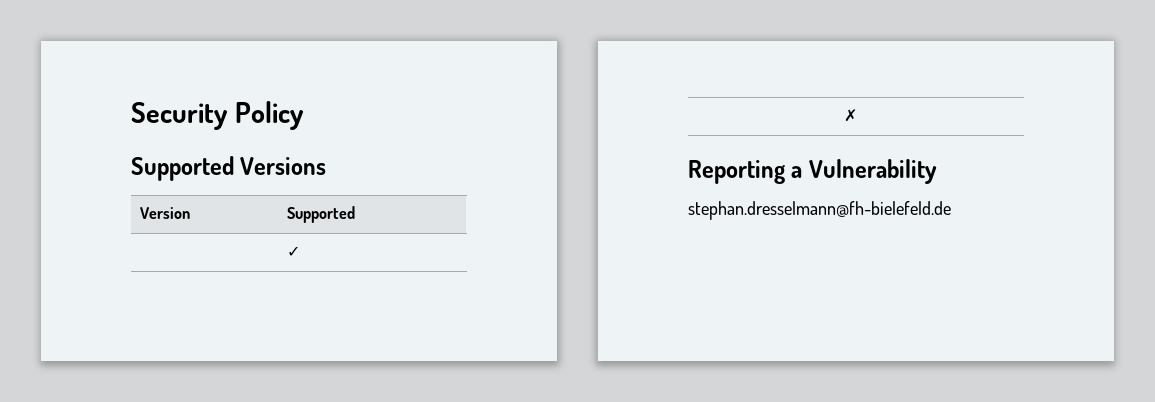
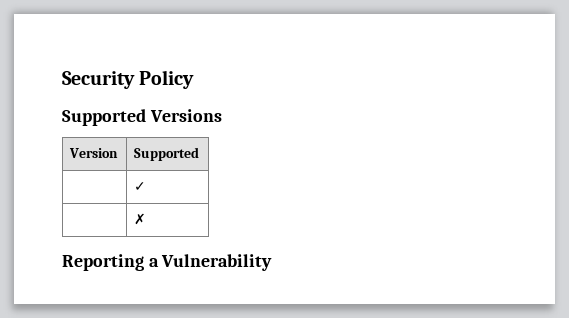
[688,201,951,220] // stephan.dresselmann@fh-bielefeld.de -> (273, 262) none

